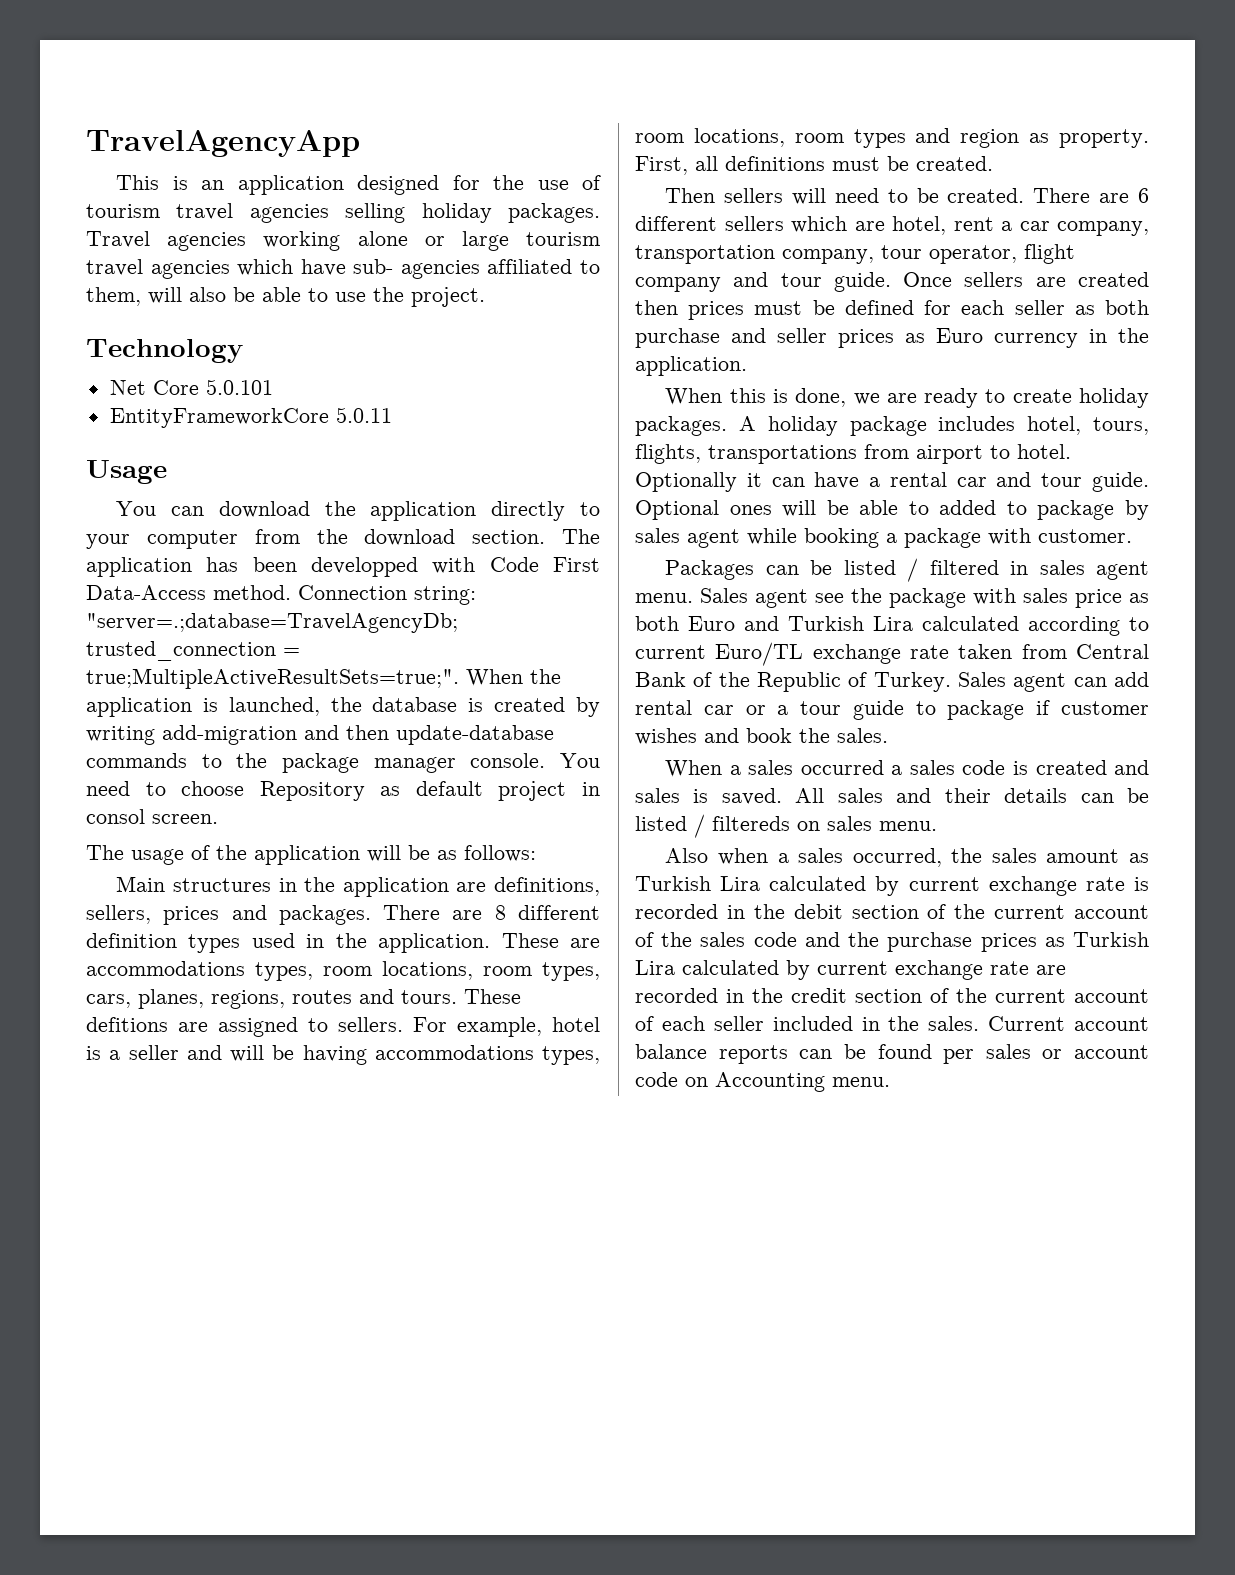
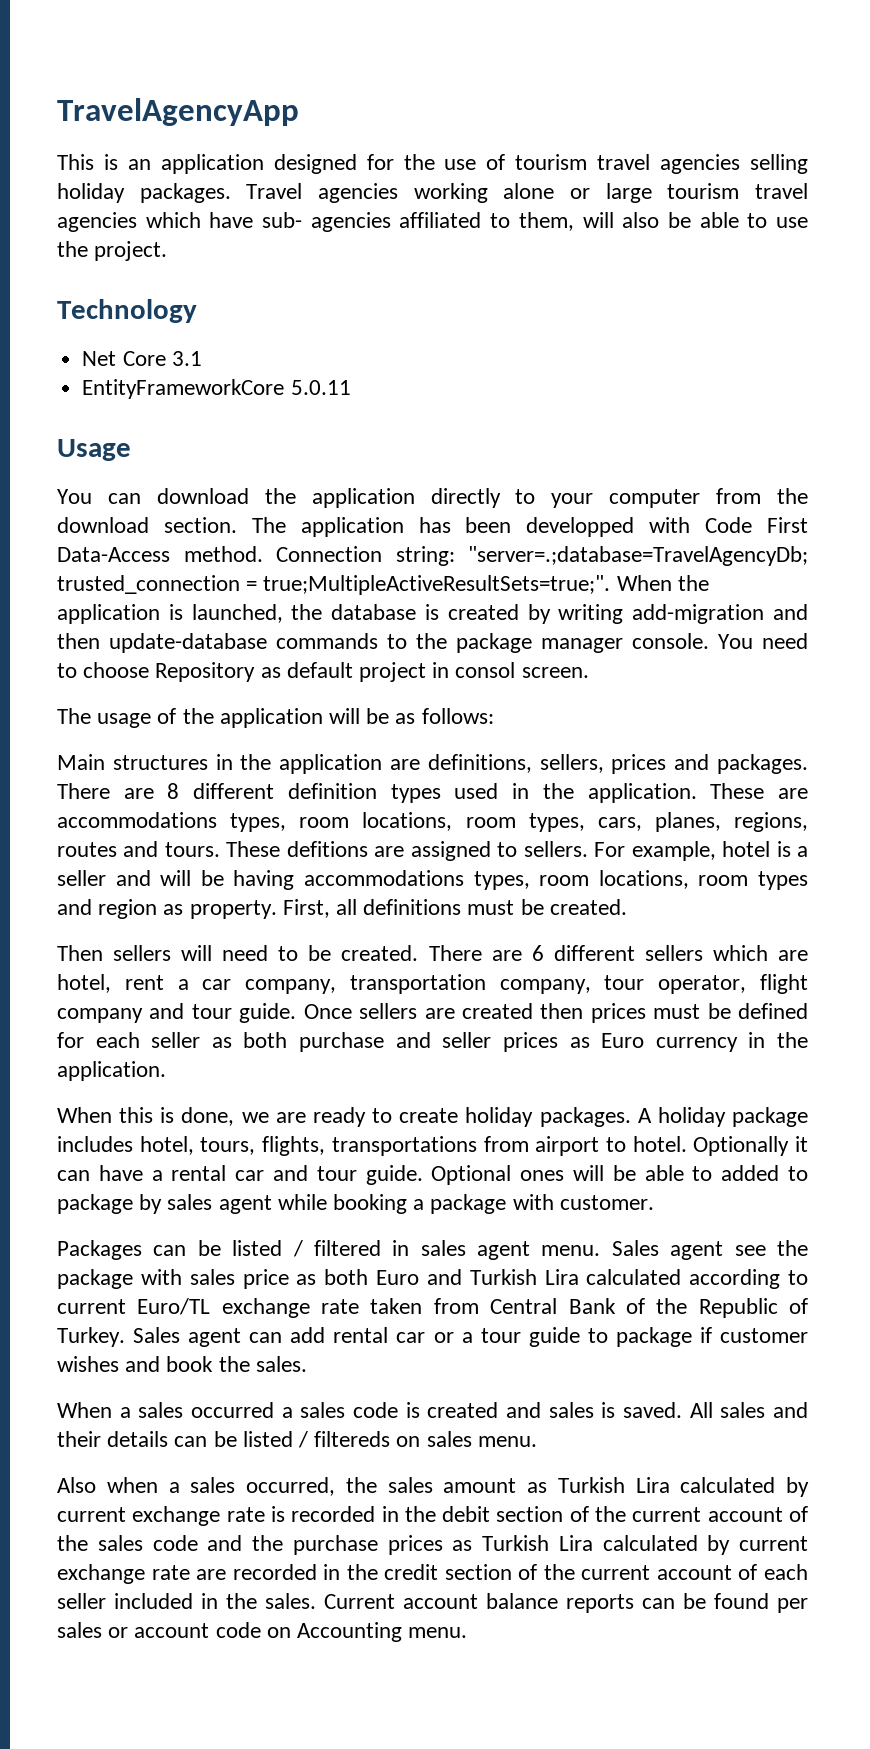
[205,379,273,395] 5.0.101 -> [171,351,202,366] 3.1

